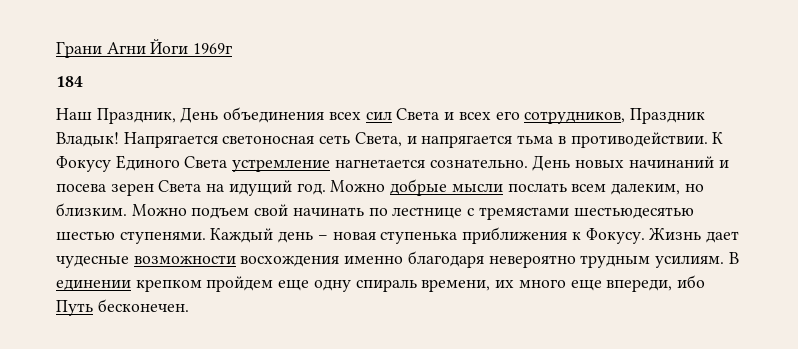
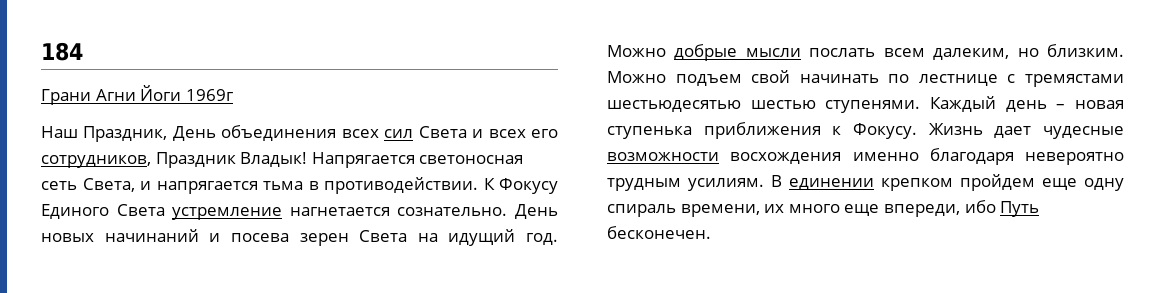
(56, 49) none -> [41,42,83,61] 184 //
[56,76,83,87] // 184 -> (233, 95) none

